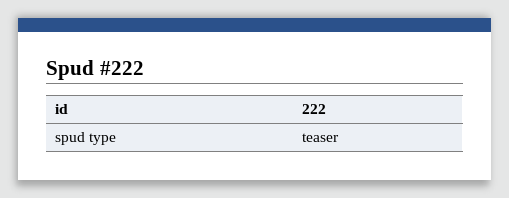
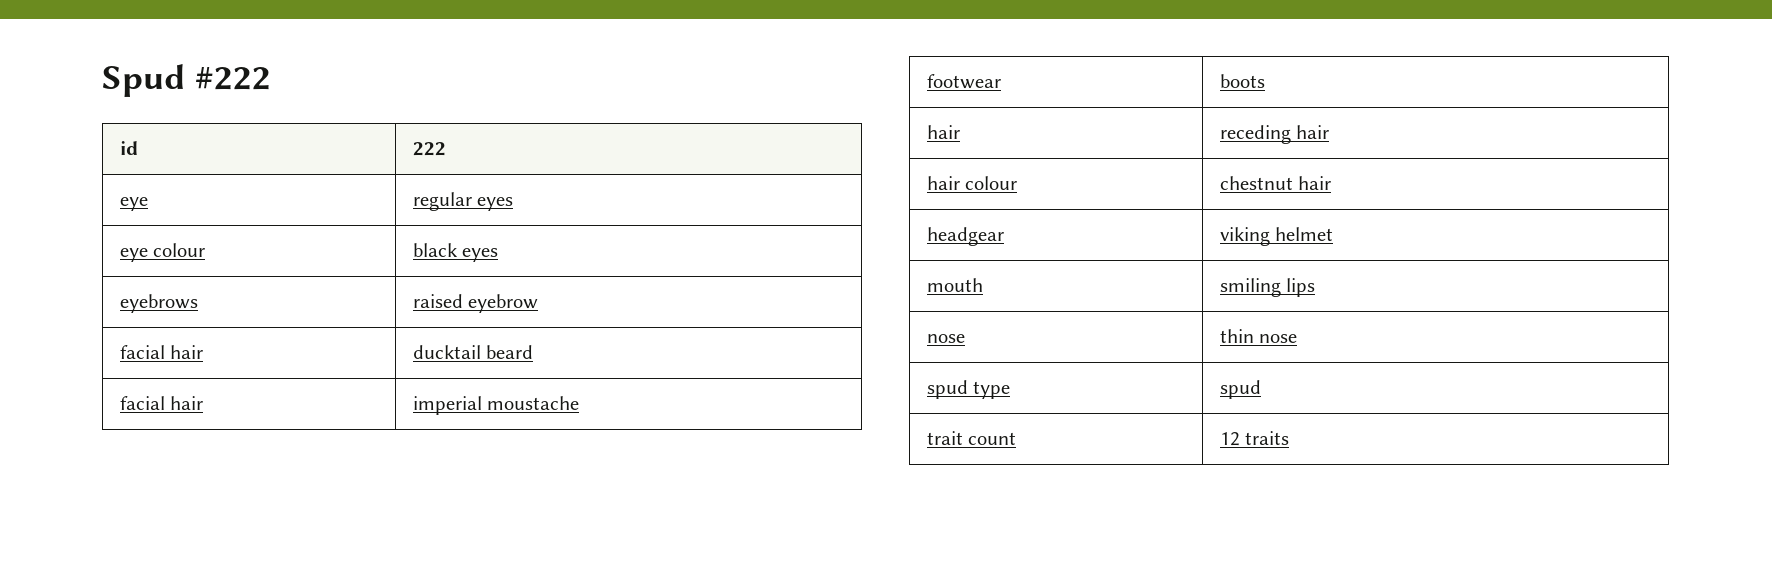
[55,132,117,145] [302,133,340,142] spud type | teaser -> [119,197,148,211] [412,192,514,211] [119,243,206,262] [412,243,499,262] [119,294,198,313] [412,294,539,313] [119,345,204,359] [412,345,534,359] [119,396,204,410] [412,396,580,415] [926,74,1001,89] [1219,74,1265,88] [926,125,960,139] [1219,125,1330,144] [926,176,1018,190] [1219,176,1332,190] [926,227,1004,246] [1219,227,1334,246] [926,278,983,292] [1219,278,1316,297] [926,334,965,343] [1219,329,1298,343] [926,380,1011,399] [1219,380,1261,399] [926,431,1017,445] [1219,431,1290,446] eye | regular eyes // eye colour | black eyes // eyebrows | raised eyebrow // facial hair | ducktail beard // facial hair | imperial moustache // footwear | boots // hair | receding hair // hair colour | chestnut hair // headgear | viking helmet // mouth | smiling lips // nose | thin nose // spud type | spud // trait count | 12 traits

